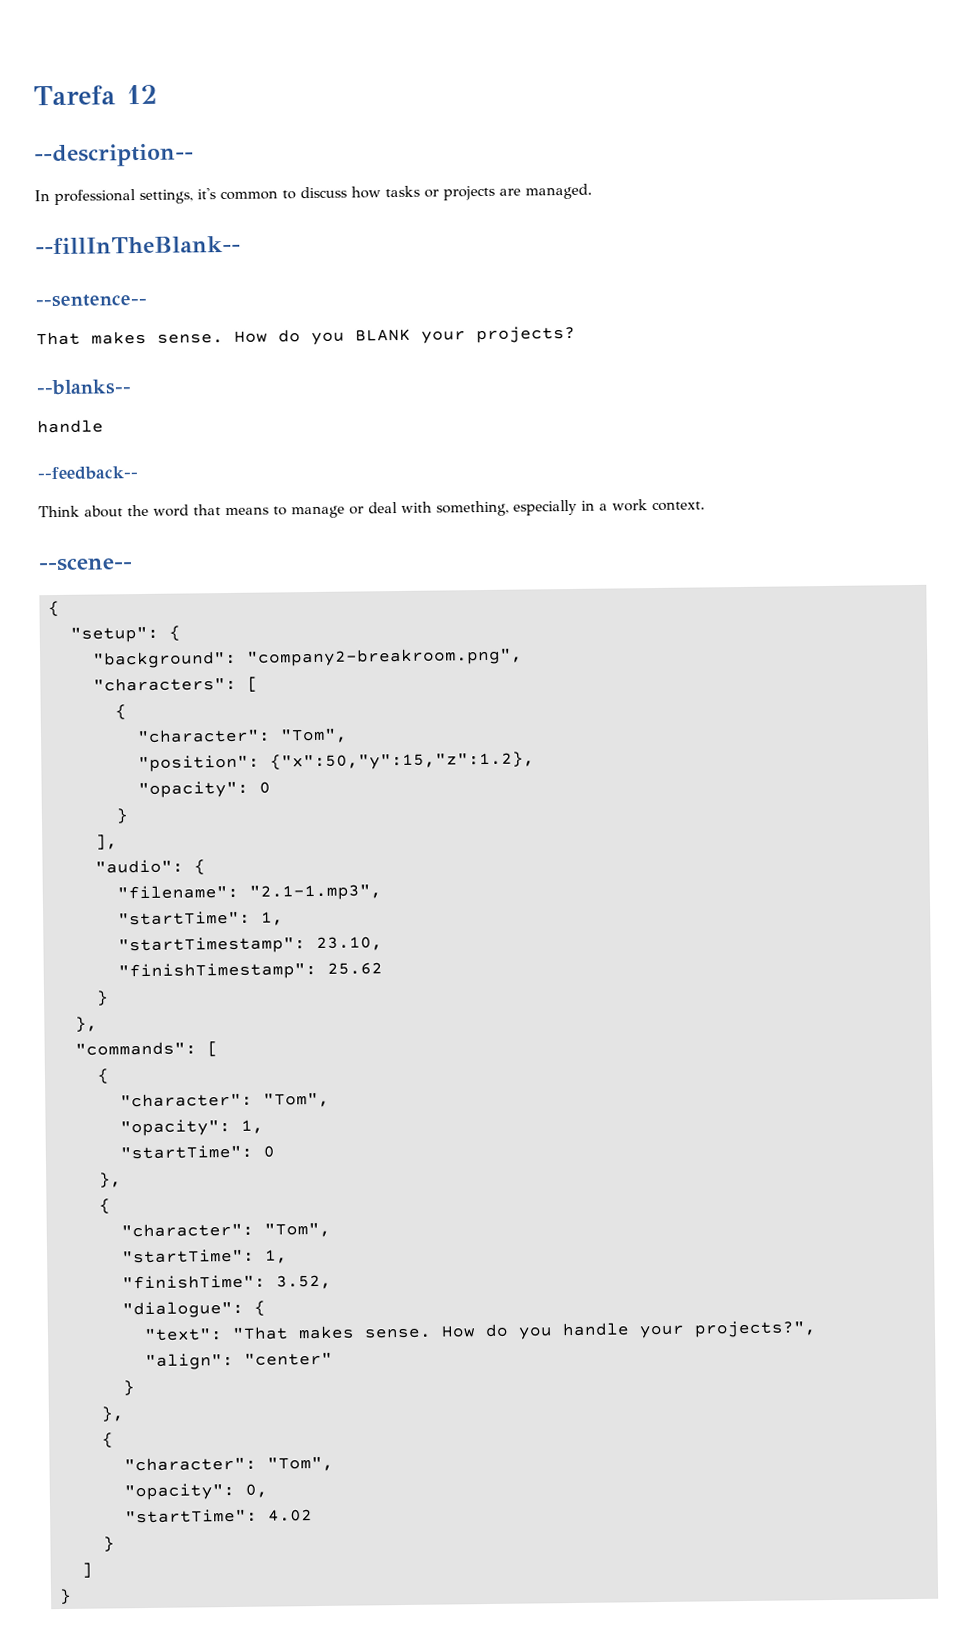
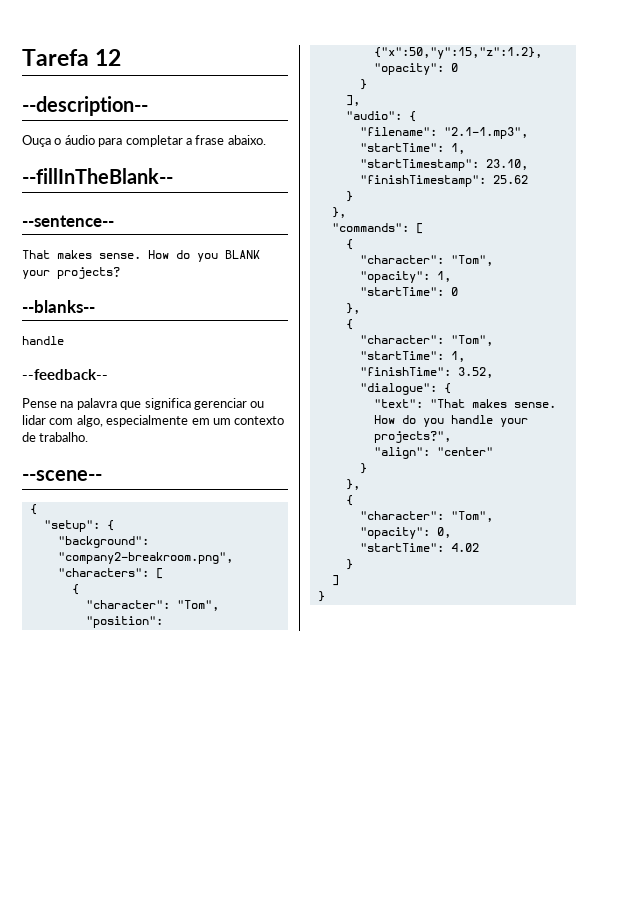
[34,183,592,205] In professional settings, it's common to discuss how tasks or projects are managed. -> [22,135,266,147] Ouça o áudio para completar a frase abaixo.
[38,499,705,519] Think about the word that means to manage or deal with something, especially in a work context. -> [22,398,265,410] [22,415,285,427] [22,432,89,442] Pense na palavra que significa gerenciar ou lidar com algo, especialmente em um contexto de trabalho.

